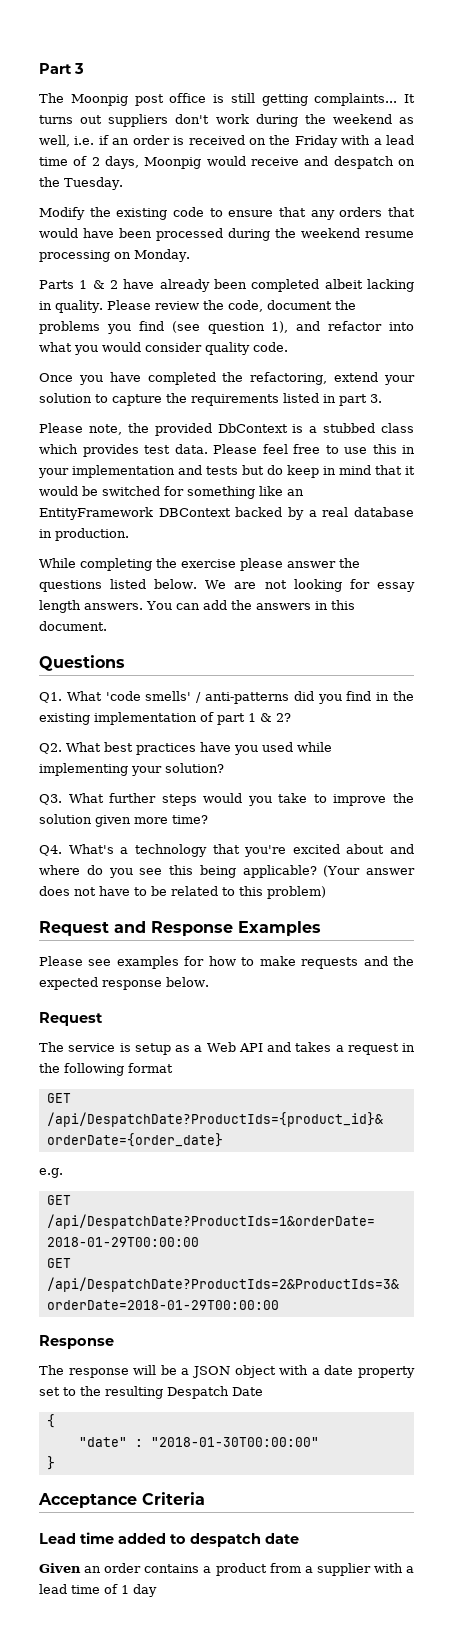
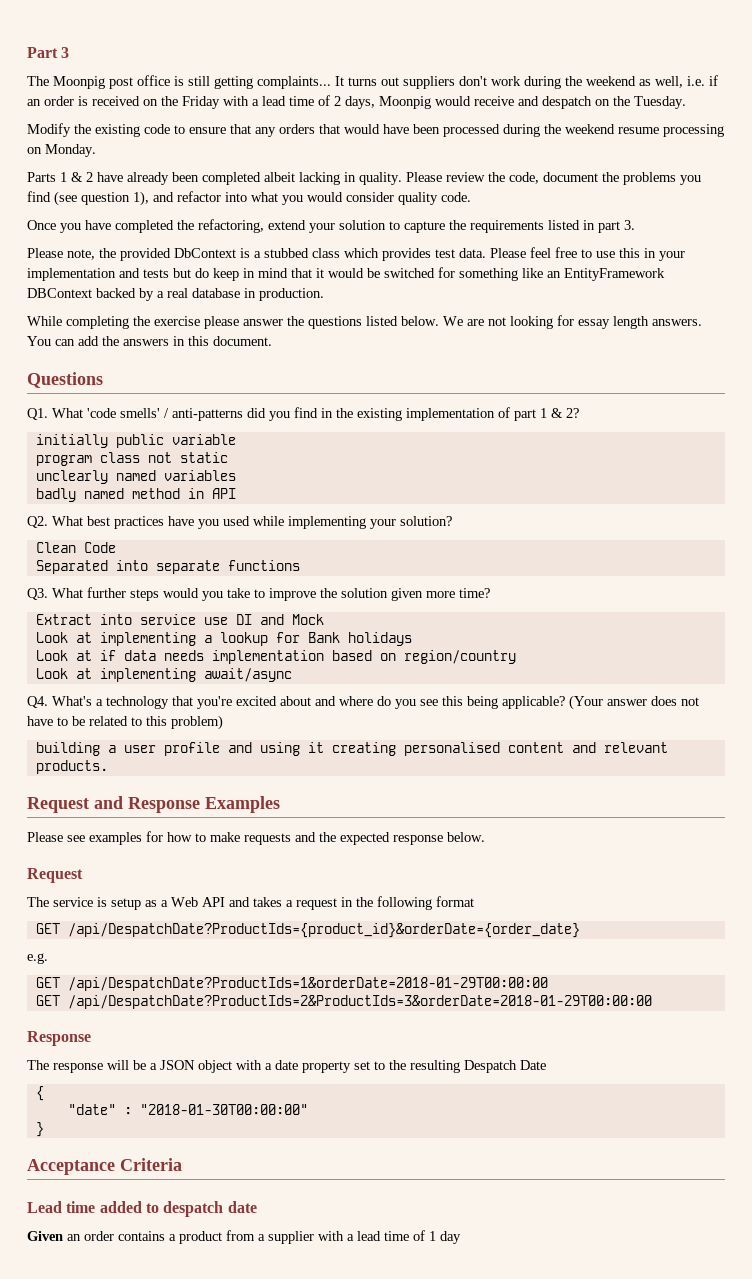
(291, 717) none -> [35,434,236,448] [35,452,228,466] [35,470,236,484] [35,488,236,502] // initially public variable // program class not static // unclearly named variables // badly named method in API
(224, 768) none -> [35,542,116,553] [35,560,300,574] // Clean Code // Separated into separate functions
(208, 819) none -> [35,614,324,625] [35,632,412,646] [35,650,516,664] [35,668,292,682] // Extract into service use DI and Mock // Look at implementing a lookup for Bank holidays // Look at if data needs implementation based on region/country // Look at implementing await/async
(326, 892) none -> [35,742,668,756] [35,760,108,774] // building a user profile and using it creating personalised content and relevant products.

